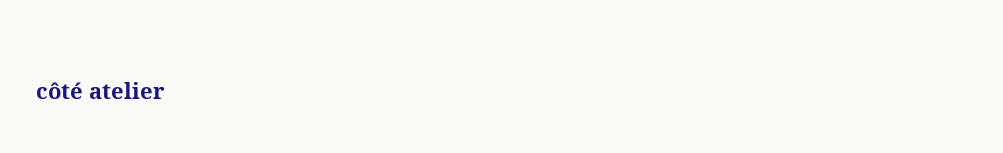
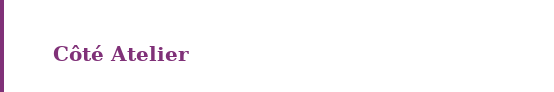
[36,82,165,99] côté atelier -> [53,45,189,61] Côté Atelier

